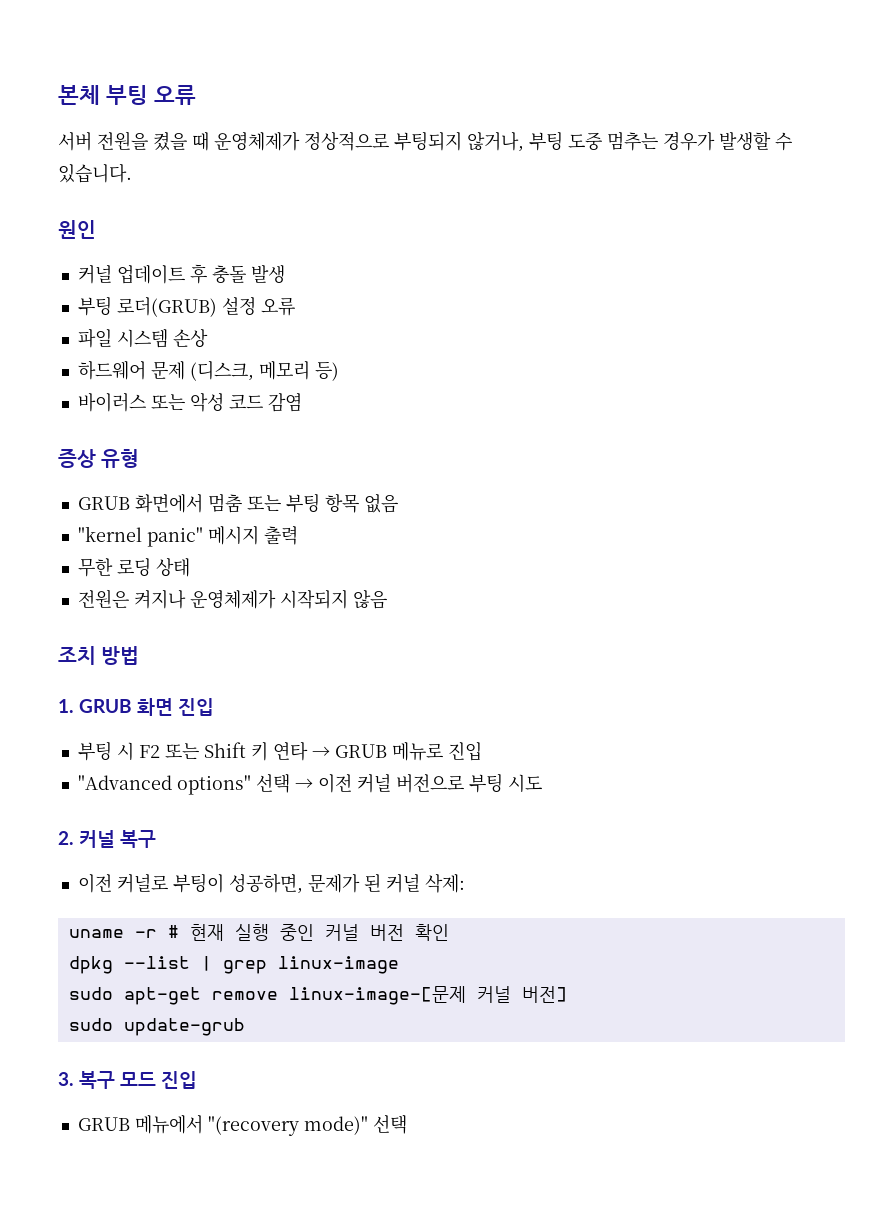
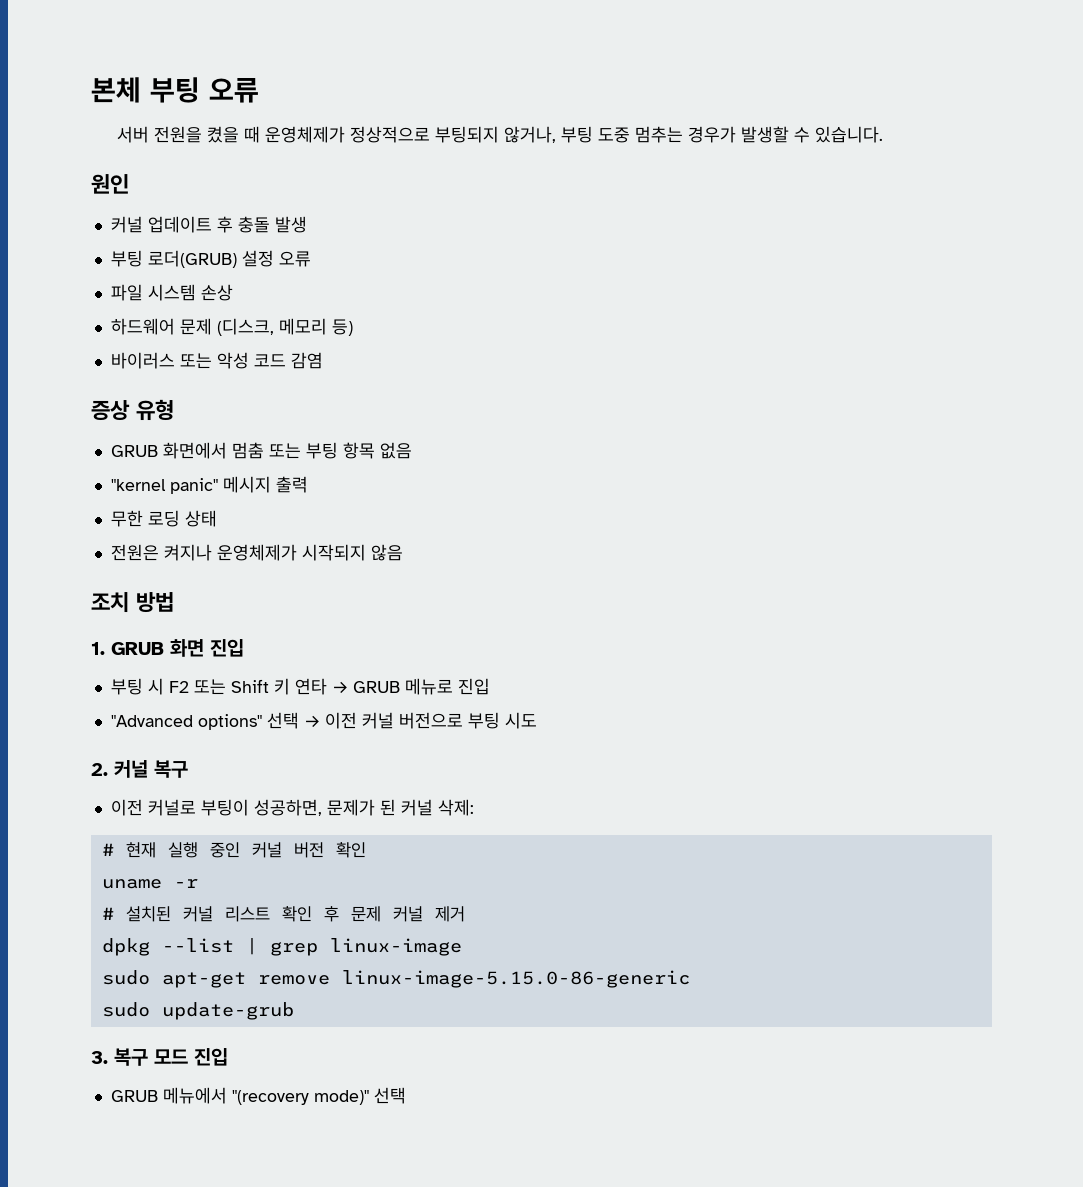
[68,929,157,938] uname -r -> (474, 807) none
(449, 932) none -> [101,879,198,889] [101,906,465,922] // uname -r // # 설치된 커널 리스트 확인 후 문제 커널 제거
[288,986,567,1005] linux-image-[문제 커널 버전] -> [341,970,690,988] linux-image-5.15.0-86-generic

